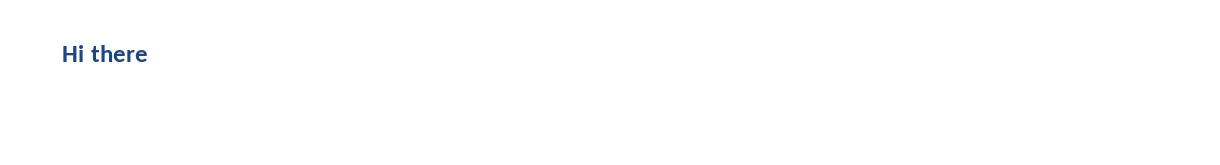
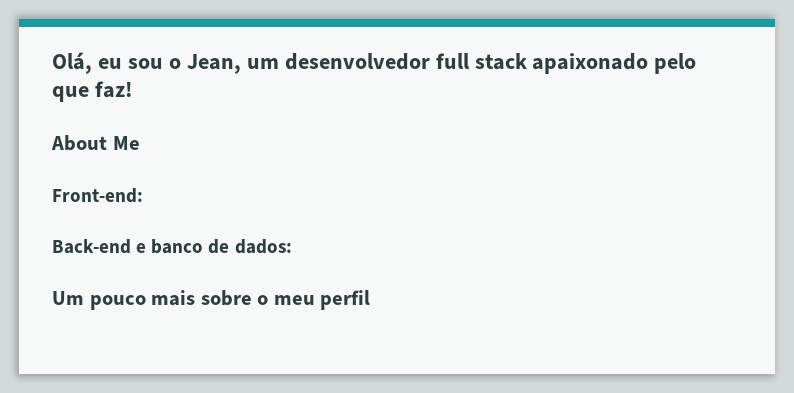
[62,45,148,62] Hi there -> [52,52,697,74] [52,81,132,102] [51,135,140,151] [52,188,143,203] [52,239,292,254] [52,290,371,310] Olá, eu sou o Jean, um desenvolvedor full stack apaixonado pelo que faz! // About Me // Front-end: // Back-end e banco de dados: // Um pouco mais sobre o meu perfil

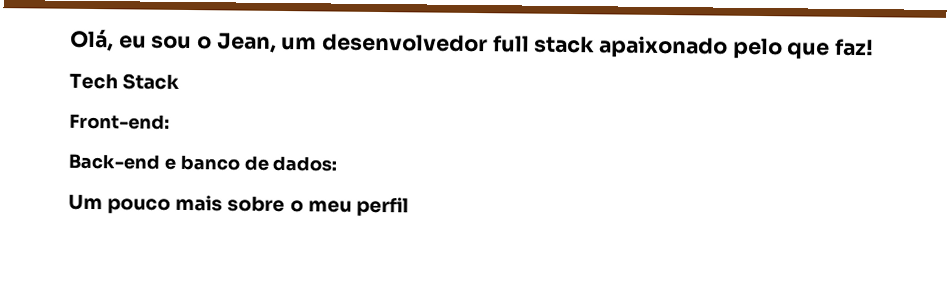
[51,135,140,151] About Me -> [69,73,181,90] Tech Stack

